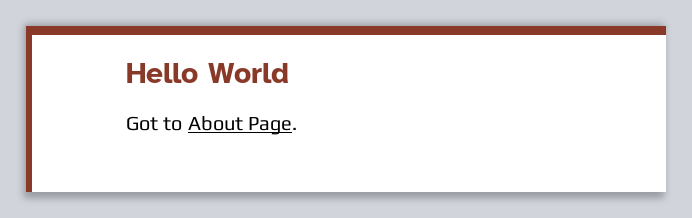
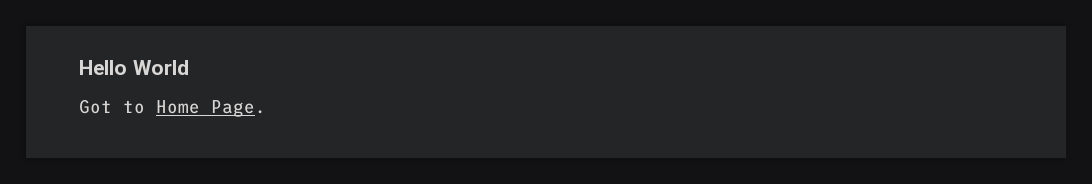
[187,116,243,131] About -> [156,100,200,114] Home

